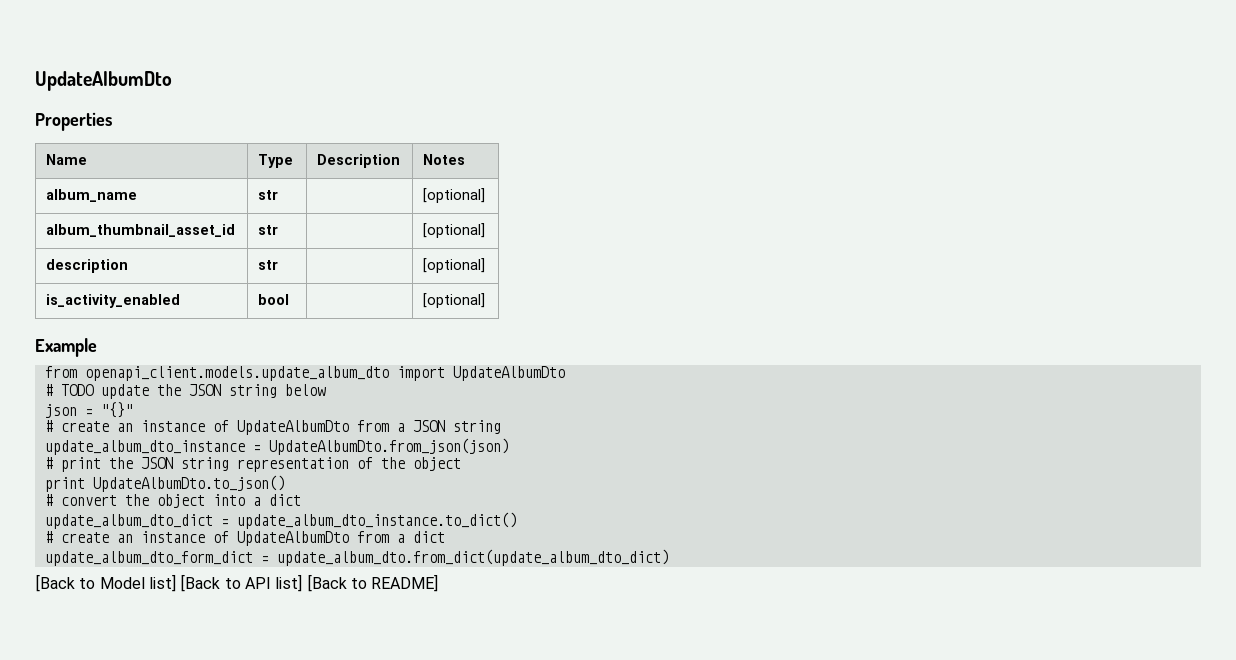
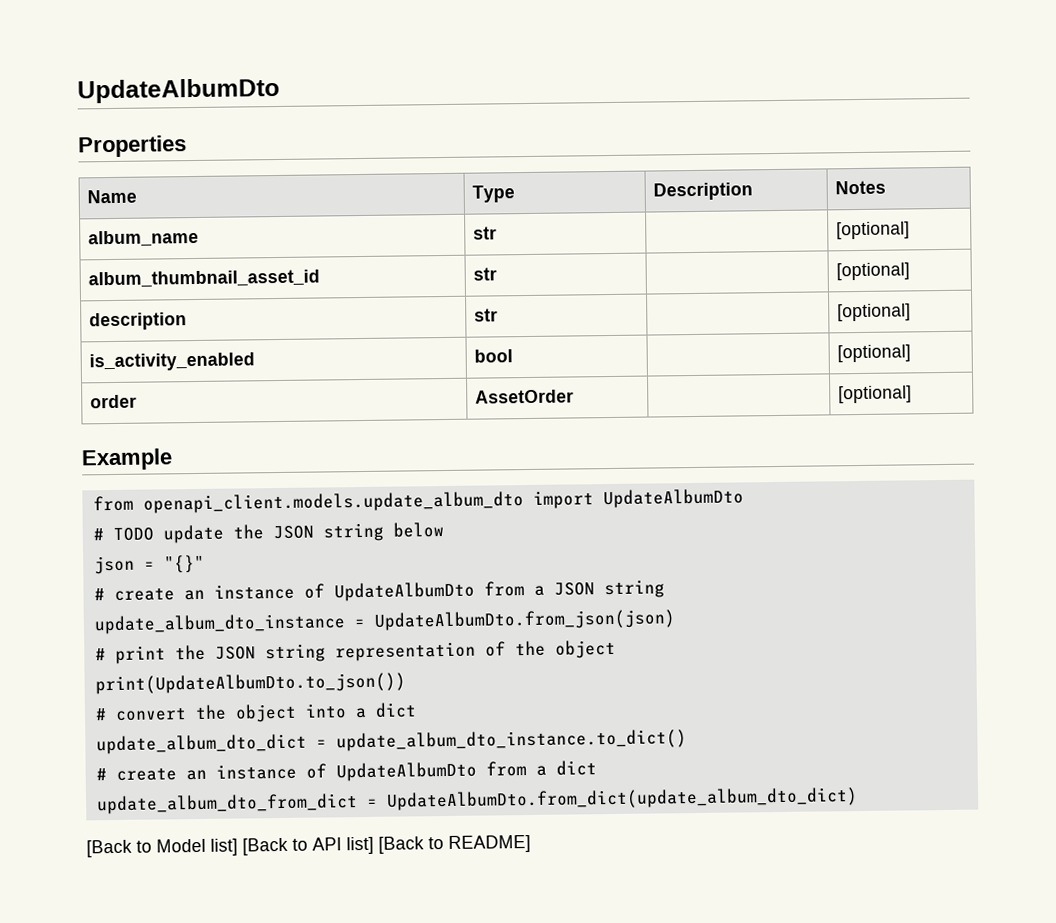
(486, 300) none -> [90,394,138,409] [475,389,575,404] [838,385,913,404] // order | AssetOrder | | [optional]
[44,475,285,492] print UpdateAlbumDto.to_json() -> [94,672,406,695] print(UpdateAlbumDto.to_json())
[44,549,669,566] update_album_dto_form_dict = update_album_dto.from_dict(update_album_dto_dict) -> [95,787,858,815] update_album_dto_from_dict = UpdateAlbumDto.from_dict(update_album_dto_dict)

